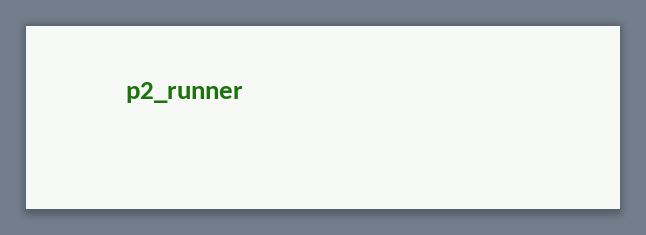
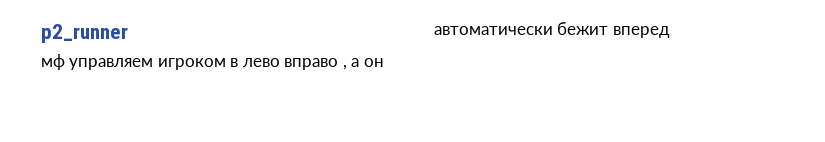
(243, 92) none -> [41,54,384,70] [434,22,670,38] // мф управляем игроком в лево вправо , а он автоматически бежит вперед

